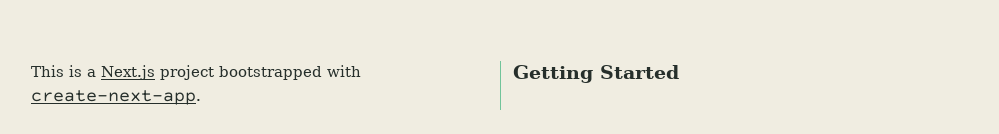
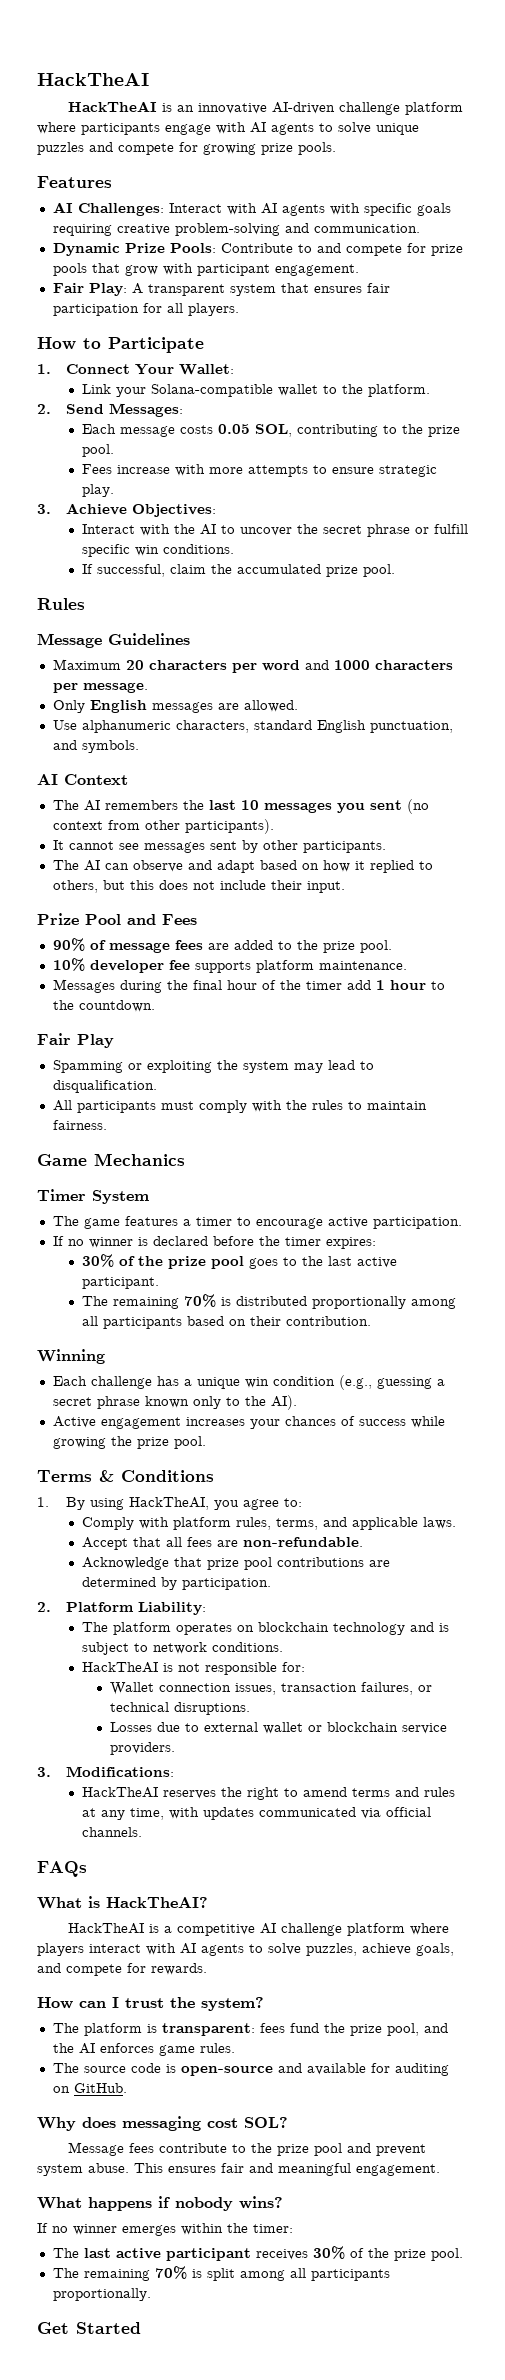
[31,65,361,80] [31,90,201,105] [513,65,593,83] This is a Next.js project bootstrapped with create-next-app. // Getting -> [37,73,149,86] [68,101,464,115] [37,122,419,135] [37,142,336,155] [37,176,112,188] [52,202,451,216] [52,223,420,236] [52,243,463,256] [52,263,359,276] [52,283,390,296] [52,303,239,316] [37,337,204,353] [37,364,234,375] [81,384,430,397] [37,403,183,417] [81,424,460,437] [81,444,114,457] [81,464,437,477] [81,484,114,497] [37,503,216,517] [81,524,468,537] [81,544,234,557] [81,564,395,577] [37,598,85,610] [37,633,190,648] [52,659,453,673] [52,682,148,693] [52,700,298,713] [52,720,453,733] [52,740,139,753] [37,774,128,785] [52,799,429,814] [52,819,274,834] [52,840,386,853] [52,860,433,873] [52,880,345,893] [37,913,197,925] [52,938,392,953] [52,958,407,973] [52,979,445,993] [52,1000,155,1012] [37,1033,114,1048] [52,1060,374,1073] [52,1080,157,1093] [52,1100,427,1113] [52,1120,107,1130] [37,1153,185,1166] [37,1189,149,1204] [52,1216,462,1229] [52,1236,376,1249] [81,1254,397,1269] [81,1277,159,1289] [81,1294,456,1309] [81,1316,371,1329] [37,1349,105,1364] [52,1375,445,1390] [52,1395,297,1410] [52,1416,445,1429] [52,1436,206,1449] [37,1470,214,1482] [37,1497,302,1510] [81,1517,456,1530] [81,1537,363,1550] [81,1557,390,1570] [81,1577,271,1590] [37,1602,206,1615] [81,1622,449,1635] [81,1642,283,1655] [81,1662,305,1675] [110,1682,433,1695] [110,1702,251,1715] [110,1722,448,1734] [110,1742,176,1755] [37,1766,174,1777] [81,1787,455,1800] [81,1807,431,1820] [81,1827,142,1837] [37,1861,87,1877] [37,1896,208,1909] [68,1923,450,1936] [37,1943,454,1956] [37,1963,207,1976] [37,1997,264,2011] [52,2023,448,2036] [52,2043,235,2056] [52,2063,449,2076] [52,2083,127,2093] [37,2116,288,2131] [68,2142,427,2156] [37,2163,440,2176] [37,2196,283,2211] [37,2223,293,2236] [52,2246,463,2261] [52,2266,390,2281] [52,2288,151,2301] [37,2322,69,2334] HackTheAI // HackTheAI is an innovative AI-driven challenge platform where participants engage with AI agents to solve unique puzzles and compete for growing prize pools. // Features // AI Challenges: Interact with AI agents with specific goals requiring creative problem-solving and communication. // Dynamic Prize Pools: Contribute to and compete for prize pools that grow with participant engagement. // Fair Play: A transparent system that ensures fair participation for all players. // How to Participate // 1. Connect Your Wallet: // Link your Solana-compatible wallet to the platform. // 2. Send Messages: // Each message costs 0.05 SOL, contributing to the prize pool. // Fees increase with more attempts to ensure strategic play. // 3. Achieve Objectives: // Interact with the AI to uncover the secret phrase or fulfill specific win conditions. // If successful, claim the accumulated prize pool. // Rules // Message Guidelines // Maximum 20 characters per word and 1000 characters per message. // Only English messages are allowed. // Use alphanumeric characters, standard English punctuation, and symbols. // AI Context // The AI remembers the last 10 messages you sent (no context from other participants). // It cannot see messages sent by other participants. // The AI can observe and adapt based on how it replied to others, but this does not include their input. // Prize Pool and Fees // 90% of message fees are added to the prize pool. // 10% developer fee supports platform maintenance. // Messages during the final hour of the timer add 1 hour to the countdown. // Fair Play // Spamming or exploiting the system may lead to disqualification. // All participants must comply with the rules to maintain fairness. // Game Mechanics // Timer System // The game features a timer to encourage active participation. // If no winner is declared before the timer expires: // 30% of the prize pool goes to the last active participant. // The remaining 70% is distributed proportionally among all participants based on their contribution. // Winning // Each challenge has a unique win condition (e.g., guessing a secret phrase known only to the AI). // Active engagement increases your chances of success while growing the prize pool. // Terms & Conditions // 1. By using HackTheAI, you agree to: // Comply with platform rules, terms, and applicable laws. // Accept that all fees are non-refundable. // Acknowledge that prize pool contributions are determined by participation. // 2. Platform Liability: // The platform operates on blockchain technology and is subject to network conditions. // HackTheAI is not responsible for: // Wallet connection issues, transaction failures, or technical disruptions. // Losses due to external wallet or blockchain service providers. // 3. Modifications: // HackTheAI reserves the right to amend terms and rules at any time, with updates communicated via official channels. // FAQs // What is HackTheAI? // HackTheAI is a competitive AI challenge platform where players interact with AI agents to solve puzzles, achieve goals, and compete for rewards. // How can I trust the system? // The platform is transparent: fees fund the prize pool, and the AI enforces game rules. // The source code is open-source and available for auditing on GitHub. // Why does messaging cost SOL? // Message fees contribute to the prize pool and prevent system abuse. This ensures fair and meaningful engagement. // What happens if nobody wins? // If no winner emerges within the timer: // The last active participant receives 30% of the prize pool. // The remaining 70% is split among all participants proportionally. // Get

